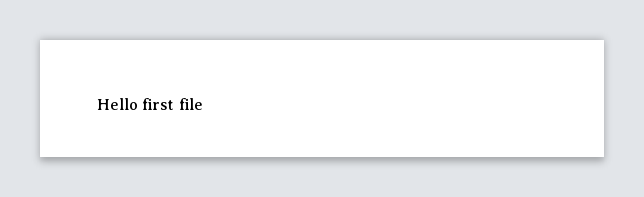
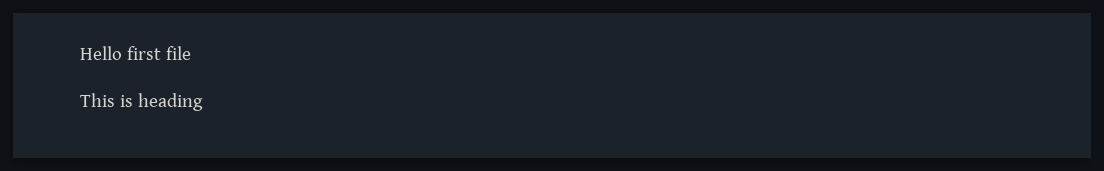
(203, 104) none -> [80,93,203,111] // This is heading

